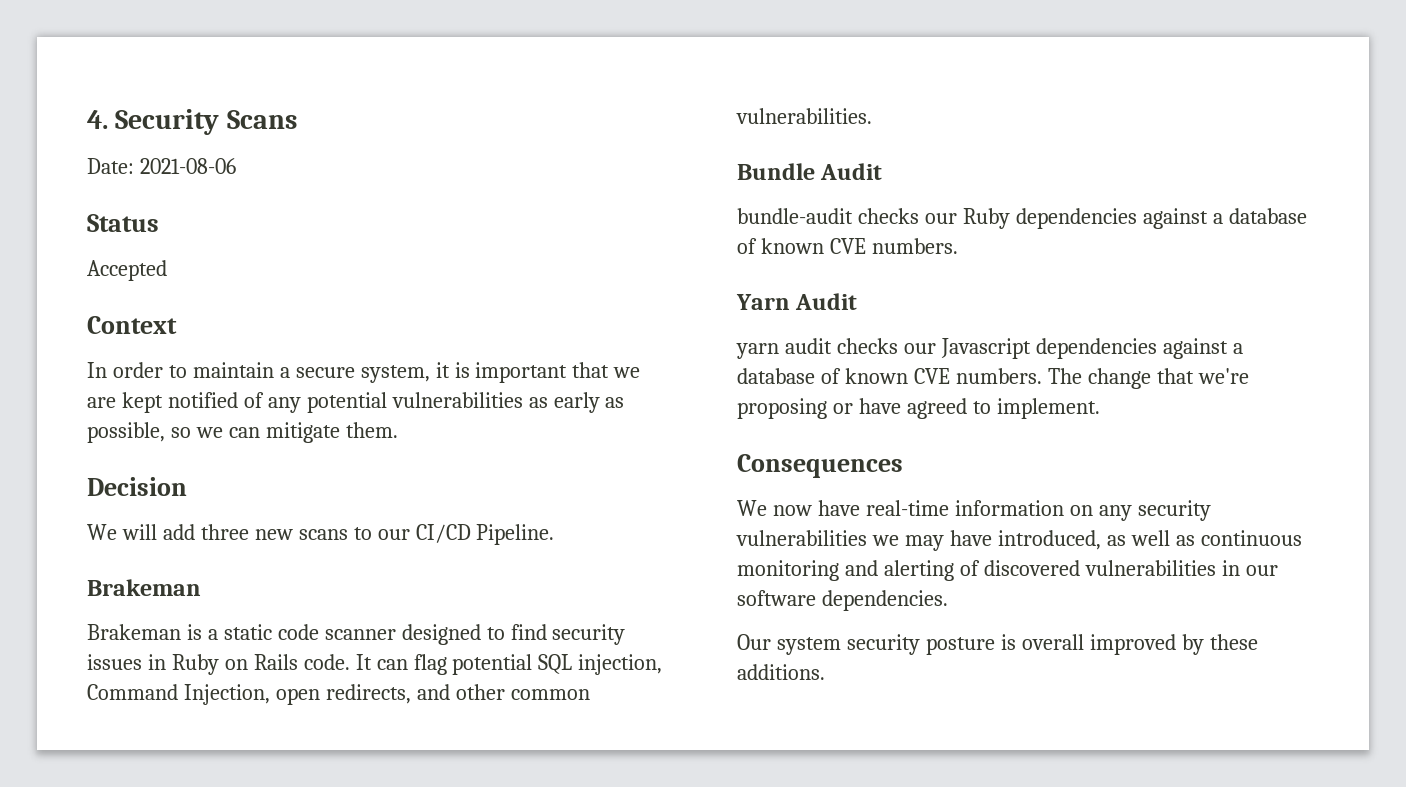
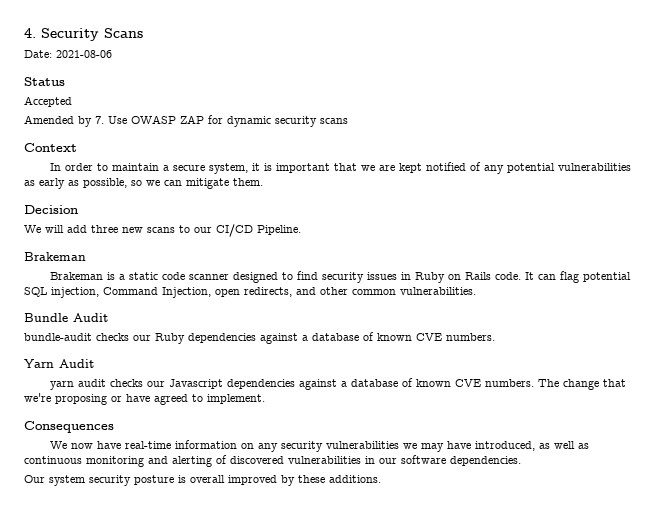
(167, 270) none -> [24,115,348,127] // Amended by 7. Use OWASP ZAP for dynamic security scans

